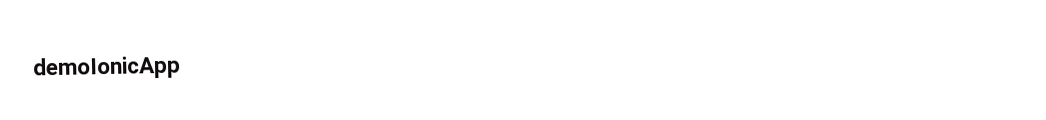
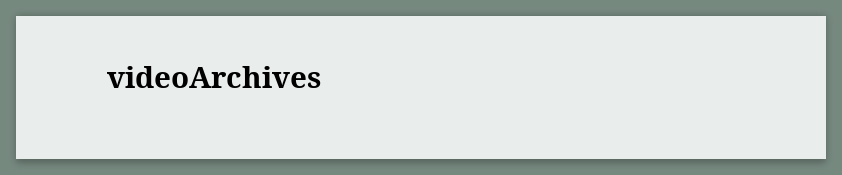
[32,55,181,81] demoIonicApp -> [107,66,321,88] videoArchives

